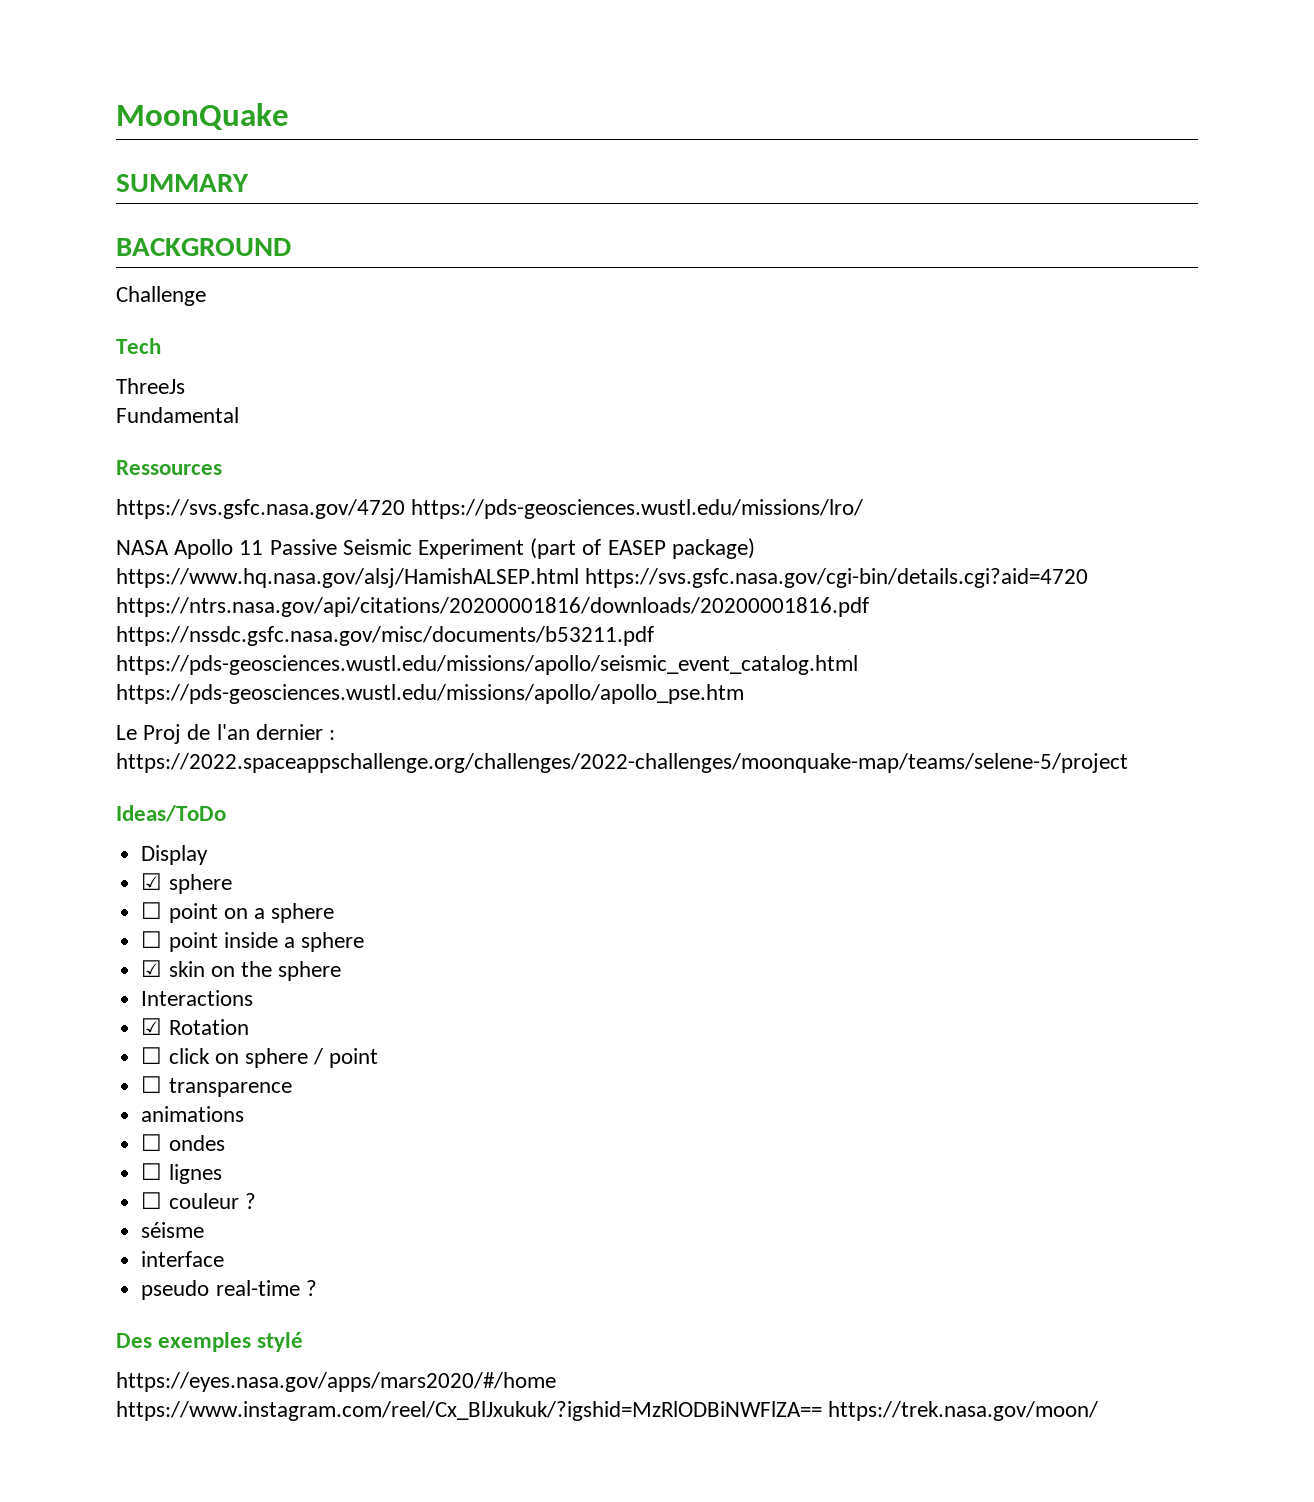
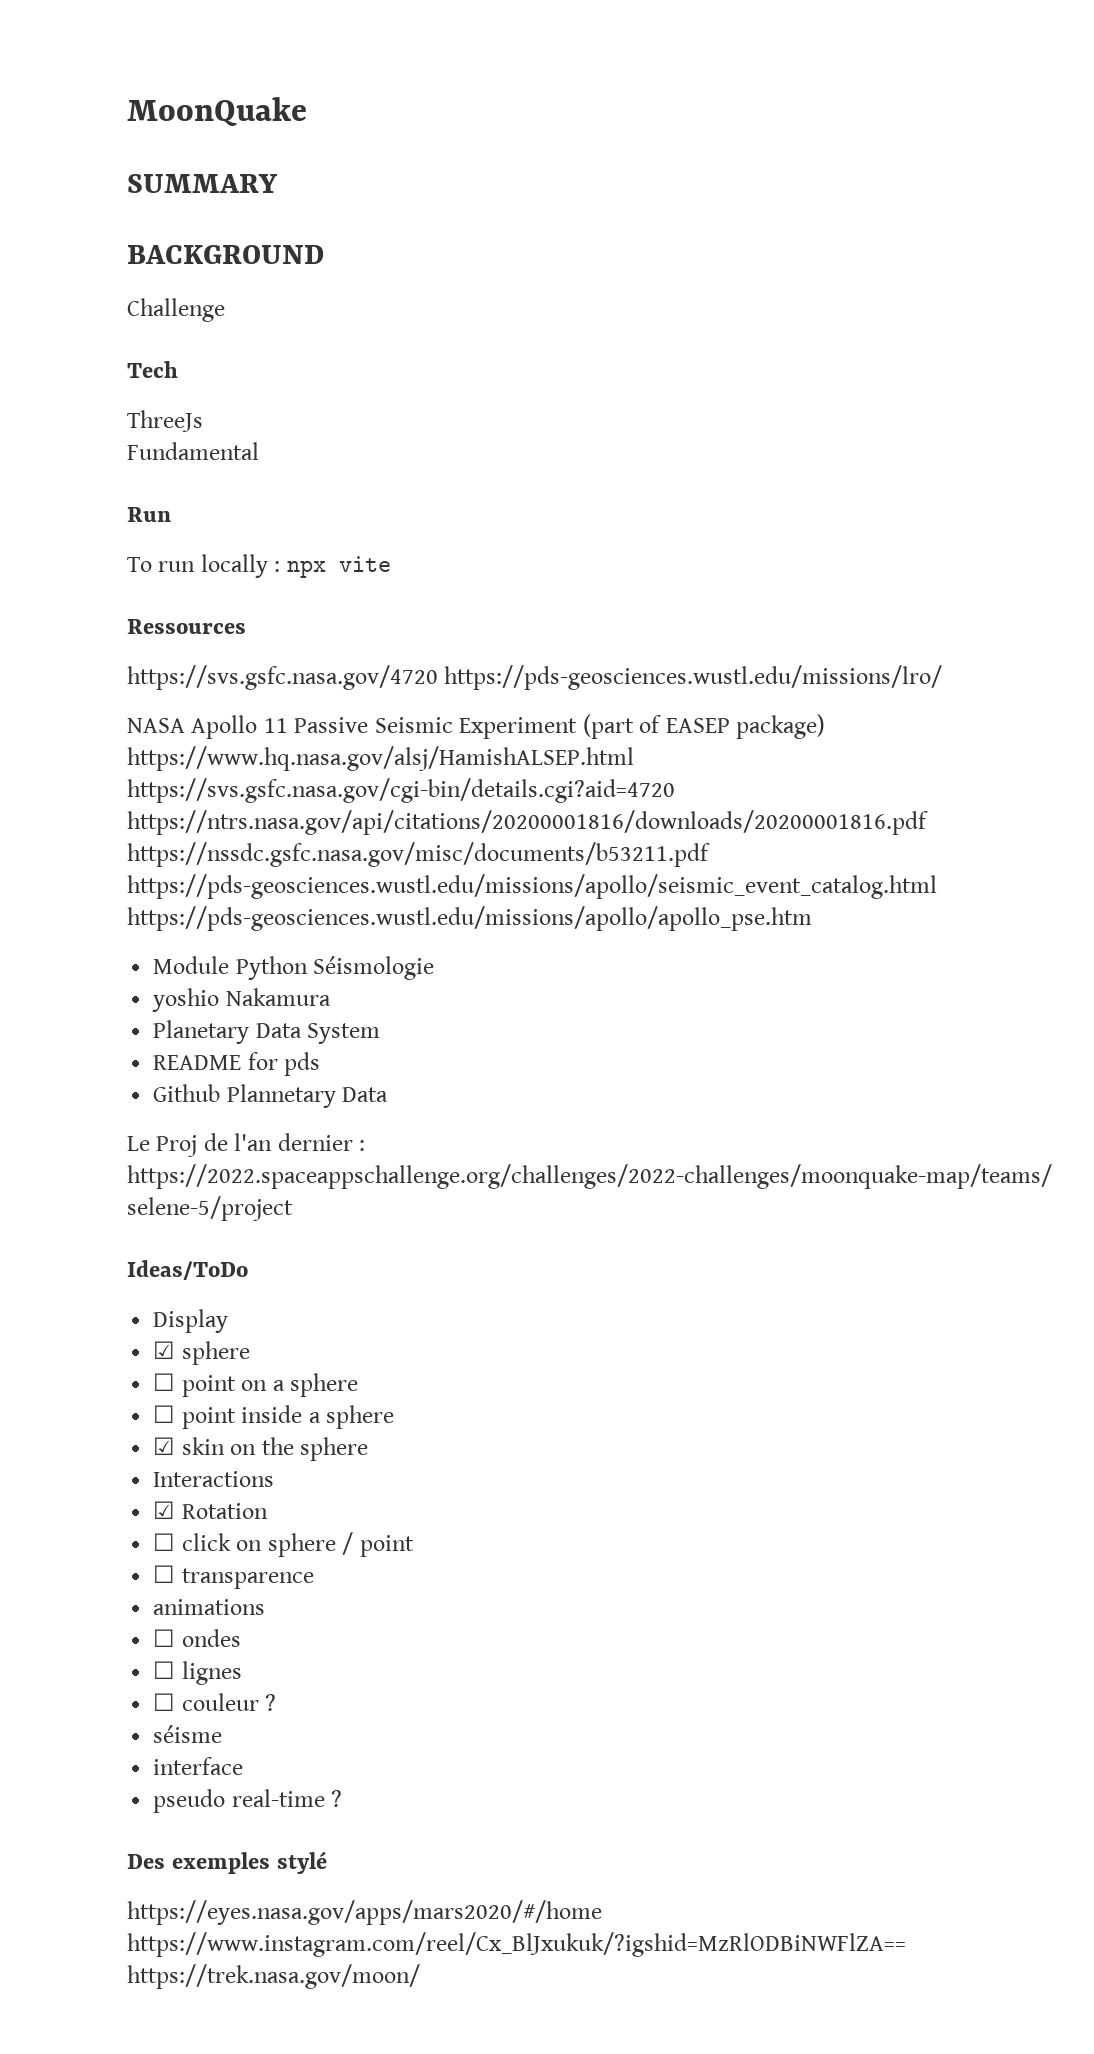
(239, 415) none -> [127,507,171,522] [127,554,391,578] // Run // To run locally : npx vite
(744, 694) none -> [153,956,435,980] [152,988,331,1012] [153,1020,381,1044] [153,1052,321,1076] [153,1084,389,1108] // Module Python Séismologie // yoshio Nakamura // Planetary Data System // README for pds // Github Plannetary Data

